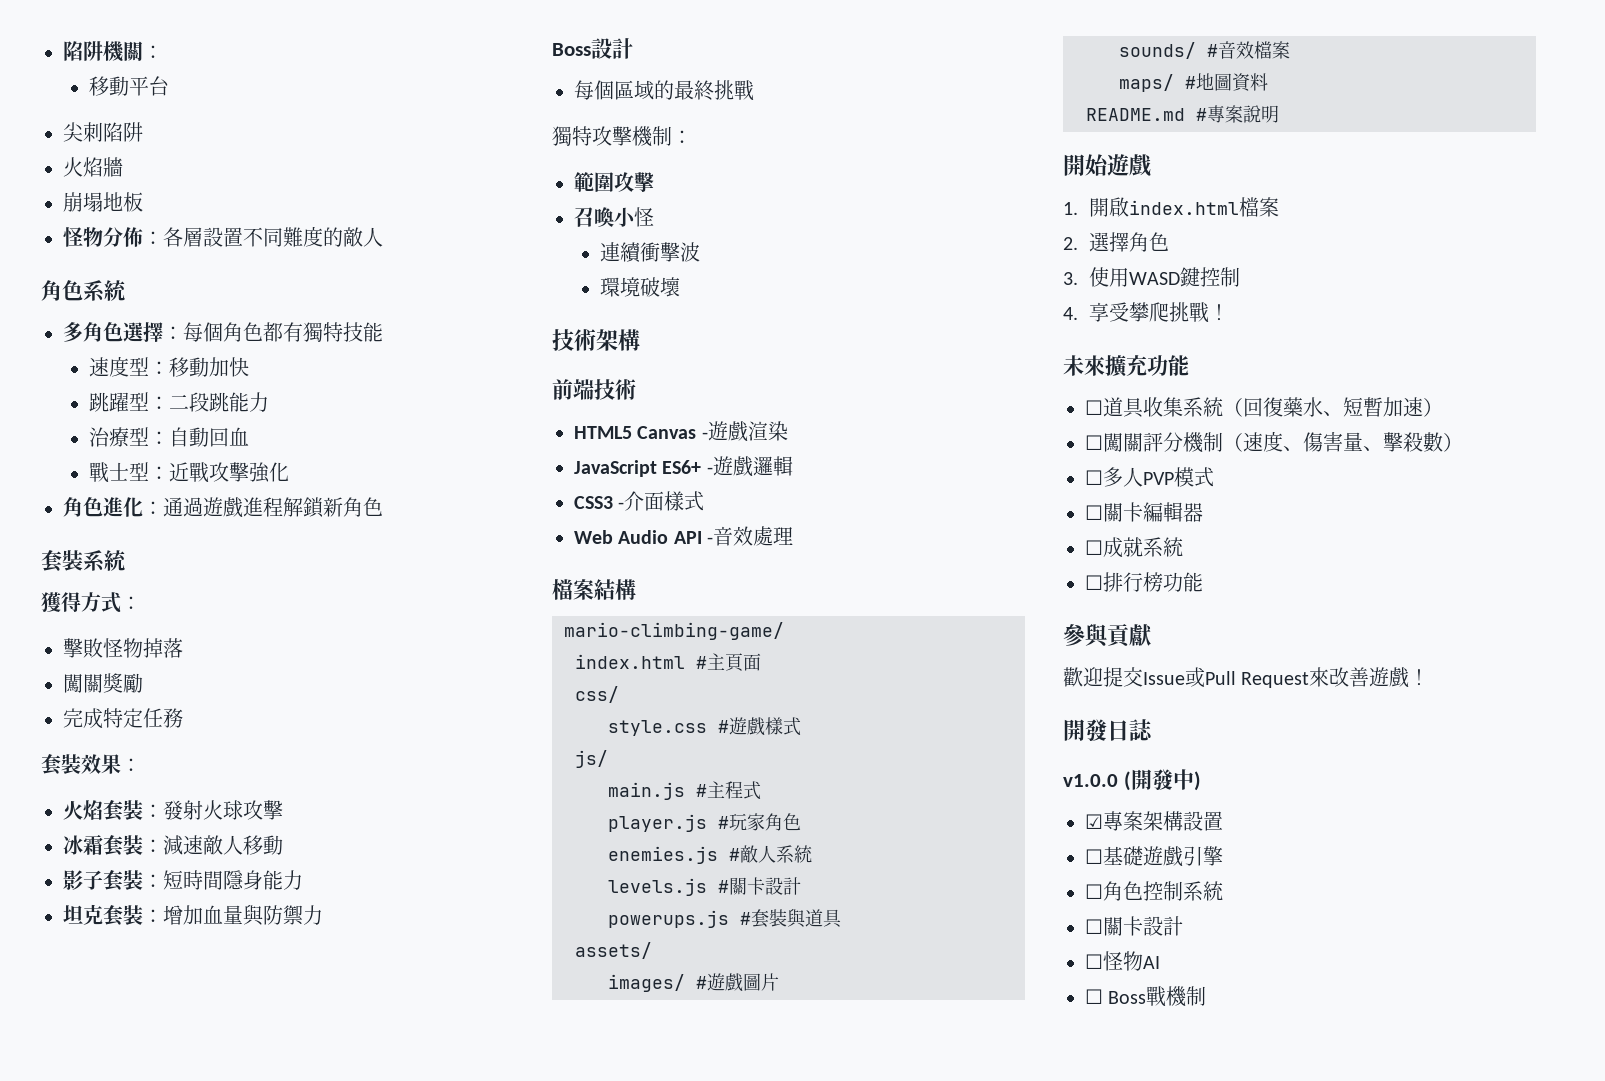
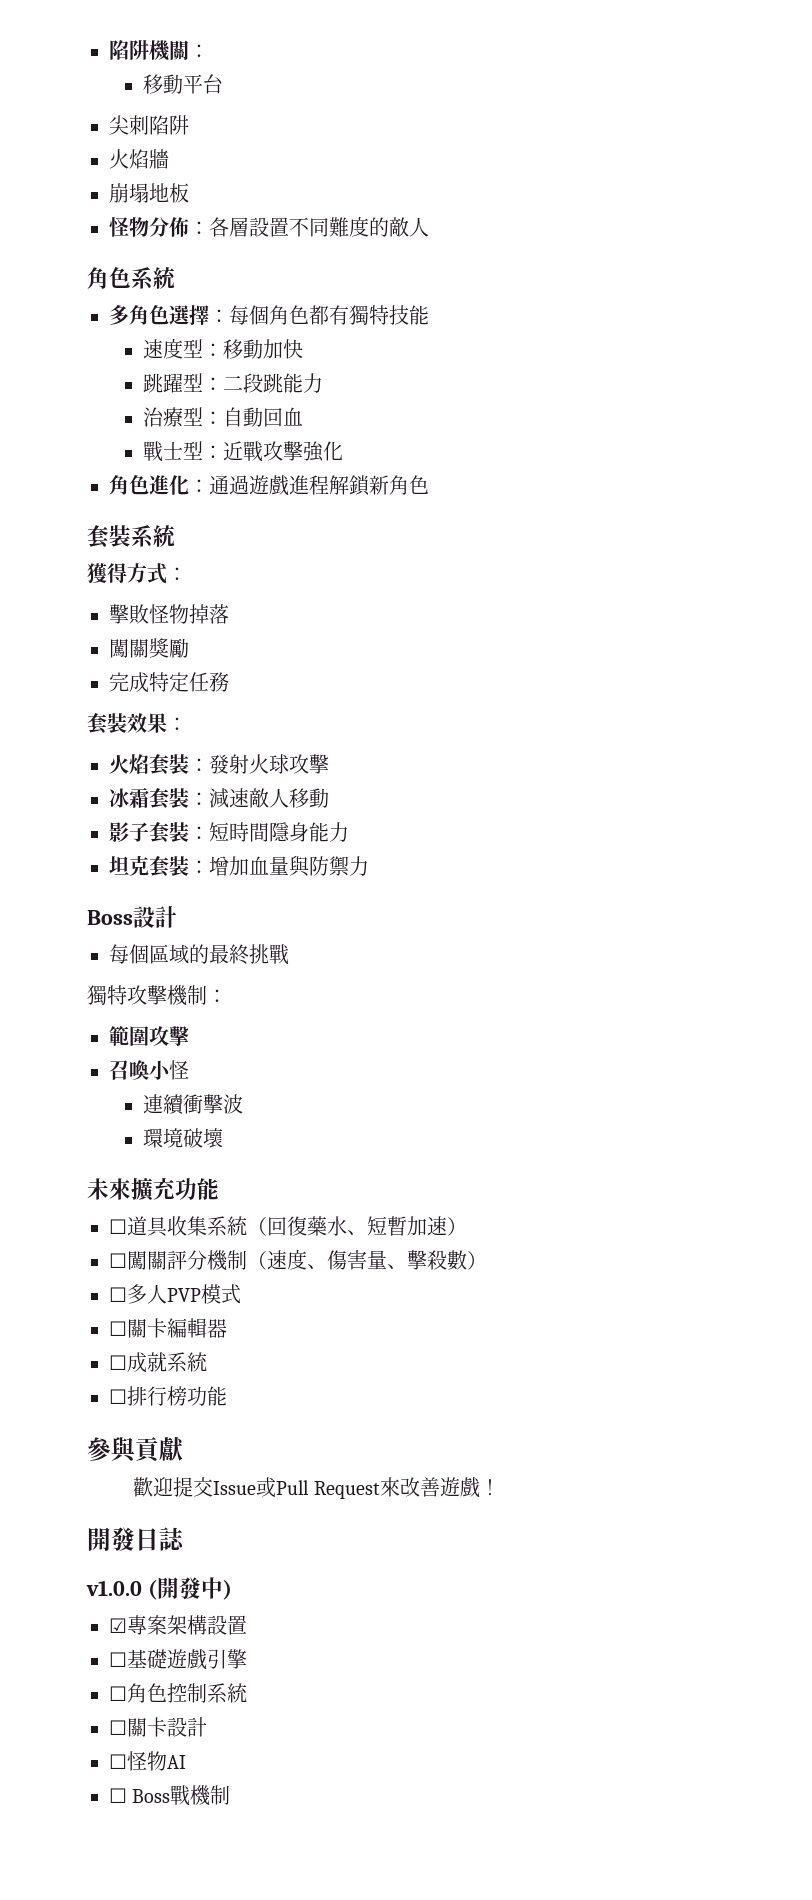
[552,329,640,351] [552,379,636,400] [574,421,788,442] [574,456,793,477] [574,491,705,511] [574,526,794,546] [552,579,636,600] [564,622,784,640] [575,653,761,672] [575,686,619,703] [608,717,801,736] [575,750,608,768] [608,781,761,800] [608,813,801,832] [608,845,812,864] [608,877,801,896] [608,908,842,928] [575,942,652,959] [608,973,779,992] [1119,41,1290,59] [1119,73,1268,92] [1086,105,1279,123] [1063,154,1152,177] [1063,197,1280,217] [1063,232,1170,252] [1063,267,1241,287] [1063,302,1230,323] // 技術架構 // 前端技術 // HTML5 Canvas -遊戲渲染 // JavaScript ES6+ -遊戲邏輯 // CSS3 -介面樣式 // Web Audio API -音效處理 // 檔案結構 // mario-climbing-game/ // index.html #主頁面 // css/ // style.css #遊戲樣式 // js/ // main.js #主程式 // player.js #玩家角色 // enemies.js #敵人系統 // levels.js #關卡設計 // powerups.js #套裝與道具 // assets/ // images/ #遊戲圖片 // sounds/ #音效檔案 // maps/ #地圖資料 // README.md #專案說明 // 開始遊戲 // 1.開啟index.html檔案 // 2.選擇角色 // 3.使用WASD鍵控制 // 4.享受攀爬挑戰！ -> (223, 1138) none

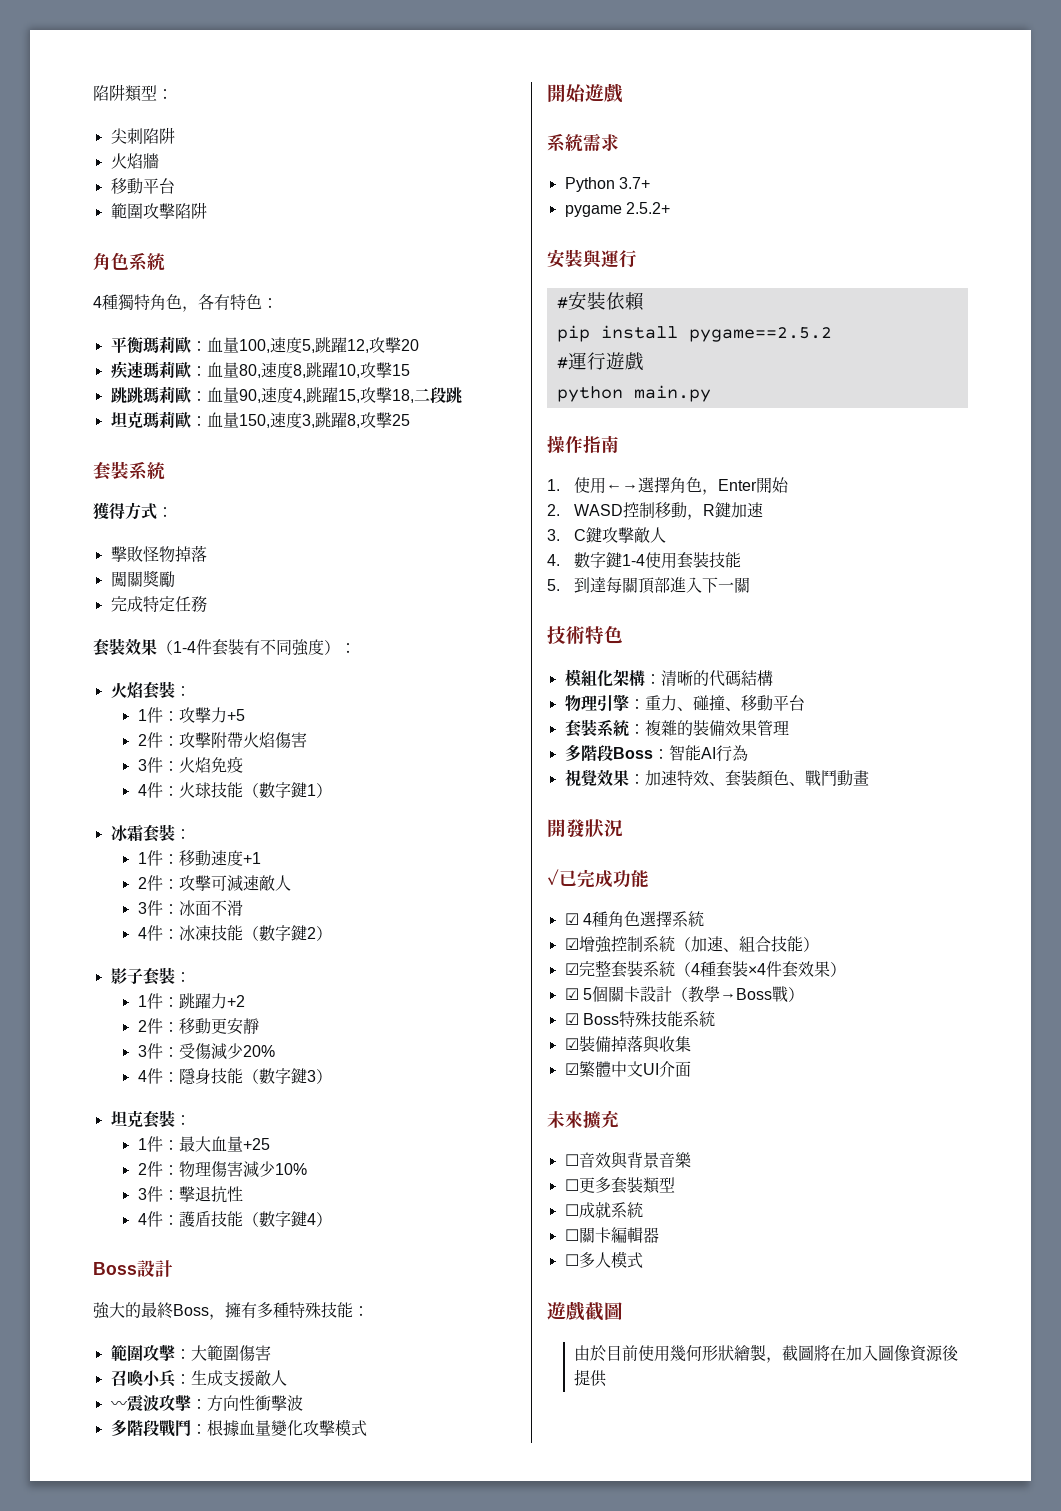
[109,40,209,61] [142,74,223,94] 陷阱機關： // 移動平台 -> [93,84,173,102] 陷阱類型：
[109,183,189,203] [109,216,429,237] [87,267,176,290] [109,305,429,325] [142,338,303,359] [142,373,323,393] [142,407,303,427] [142,441,343,462] [109,475,429,496] 崩塌地板 // 怪物分佈：各層設置不同難度的敵人 // 角色系統 // 多角色選擇：每個角色都有獨特技能 // 速度型：移動加快 // 跳躍型：二段跳能力 // 治療型：自動回血 // 戰士型：近戰攻擊強化 // 角色進化：通過遊戲進程解鎖新角色 -> [110,178,175,194] [110,202,207,219] [93,252,166,271] [93,294,278,312] [110,336,419,354] [110,361,410,379] [110,386,463,404] [110,411,410,429] 移動平台 // 範圍攻擊陷阱 // 角色系統 // 4種獨特角色，各有特色： // 平衡瑪莉歐：血量100,速度5,跳躍12,攻擊20 // 疾速瑪莉歐：血量80,速度8,跳躍10,攻擊15 // 跳跳瑪莉歐：血量90,速度4,跳躍15,攻擊18,二段跳 // 坦克瑪莉歐：血量150,速度3,跳躍8,攻擊25
[167,717,187,731] [109,754,329,775] [109,787,329,809] [109,822,349,843] [109,855,369,877] [87,906,177,928] [109,944,289,965] [87,985,207,1006] ： // 火焰套裝：發射火球攻擊 // 冰霜套裝：減速敵人移動 // 影子套裝：短時間隱身能力 // 坦克套裝：增加血量與防禦力 // Boss設計 // 每個區域的最終挑戰 // 獨特攻擊機制 -> [157,639,356,656] [110,681,191,699] [137,707,245,723] [137,732,307,749] [137,756,243,773] [137,782,332,798] [110,824,191,842] [137,850,261,866] [137,875,291,892] [137,900,243,916] [137,925,332,941] [110,967,191,985] [137,993,245,1009] [137,1018,260,1035] [137,1043,275,1060] [137,1068,332,1085] [110,1110,191,1128] [137,1136,270,1152] [137,1161,307,1178] [137,1186,243,1203] [137,1211,332,1227] [93,1260,173,1277] [93,1302,353,1320] （1-4件套裝有不同強度）： // 火焰套裝： // 1件：攻擊力+5 // 2件：攻擊附帶火焰傷害 // 3件：火焰免疫 // 4件：火球技能（數字鍵1） // 冰霜套裝： // 1件：移動速度+1 // 2件：攻擊可減速敵人 // 3件：冰面不滑 // 4件：冰凍技能（數字鍵2） // 影子套裝： // 1件：跳躍力+2 // 2件：移動更安靜 // 3件：受傷減少20% // 4件：隱身技能（數字鍵3） // 坦克套裝： // 1件：最大血量+25 // 2件：物理傷害減少10% // 3件：擊退抗性 // 4件：護盾技能（數字鍵4） // Boss設計 // 強大的最終Boss，擁有多種特殊技能
(189, 1036) none -> [174,1345,271,1362] ：大範圍傷害
[169,1060,189,1080] [142,1094,243,1115] [142,1128,223,1148] 怪 // 連續衝擊波 // 環境破壞 -> [158,1370,287,1387] [110,1394,303,1412] [110,1419,367,1437] [547,83,623,103] [547,133,619,152] [564,177,650,192] [564,202,670,217] [547,249,637,269] [556,291,644,311] [556,325,832,342] [556,352,644,371] [556,385,711,402] [547,435,619,453] [547,477,790,495] [547,502,764,520] [547,527,667,543] [547,552,742,569] [547,576,751,594] [547,626,623,644] [564,669,773,687] [564,694,805,711] [564,719,789,737] [564,744,748,762] [564,769,869,787] [547,819,623,837] [547,869,649,888] [564,911,704,927] [564,936,819,953] [564,960,846,978] [564,986,804,1003] [564,1011,715,1028] [564,1035,691,1053] [564,1061,691,1078] 兵：生成支援敵人 // 〰震波攻擊：方向性衝擊波 // 多階段戰鬥：根據血量變化攻擊模式 // 開始遊戲 // 系統需求 // Python 3.7+ // pygame 2.5.2+ // 安裝與運行 // #安裝依賴 // pip install pygame==2.5.2 // #運行遊戲 // python main.py // 操作指南 // 1.使用←→選擇角色，Enter開始 // 2. WASD控制移動，R鍵加速 // 3. C鍵攻擊敵人 // 4.數字鍵1-4使用套裝技能 // 5.到達每關頂部進入下一關 // 技術特色 // 模組化架構：清晰的代碼結構 // 物理引擎：重力、碰撞、移動平台 // 套裝系統：複雜的裝備效果管理 // 多階段Boss：智能AI行為 // 視覺效果：加速特效、套裝顏色、戰鬥動畫 // 開發狀況 // ✓已完成功能 // ☑ 4種角色選擇系統 // ☑增強控制系統（加速、組合技能） // ☑完整套裝系統（4種套裝×4件套效果） // ☑ 5個關卡設計（教學→Boss戰） // ☑ Boss特殊技能系統 // ☑裝備掉落與收集 // ☑繁體中文UI介面
[175,1178,219,1200] [109,1216,467,1237] [109,1249,487,1271] [109,1284,241,1304] 功能 // ☐道具收集系統（回復藥水、短暫加速） // ☐闖關評分機制（速度、傷害量、擊殺數） // ☐多人PVP模式 -> [564,1152,692,1169] [564,1177,675,1194] [564,1202,643,1218] // ☐音效與背景音樂 // ☐更多套裝類型 // ☐成就系統
[127,1352,207,1373] [109,1386,227,1406] [87,1436,184,1463] [133,1477,500,1499] [87,1527,185,1551] [86,1577,232,1600] [109,1615,247,1635] [109,1649,247,1670] [109,1683,247,1703] [109,1717,207,1737] [109,1751,186,1771] [109,1785,231,1806] 成就系統 // ☐排行榜功能 // 參與貢獻 // 歡迎提交Issue或Pull Request來改善遊戲！ // 開發日誌 // v1.0.0 (開發中) // ☑專案架構設置 // ☐基礎遊戲引擎 // ☐角色控制系統 // ☐關卡設計 // ☐怪物AI // ☐ Boss戰機制 -> [578,1251,643,1268] [547,1301,623,1321] [574,1344,960,1363] [574,1369,608,1387] 多人模式 // 遊戲截圖 // 由於目前使用幾何形狀繪製，截圖將在加入圖像資源後提供

